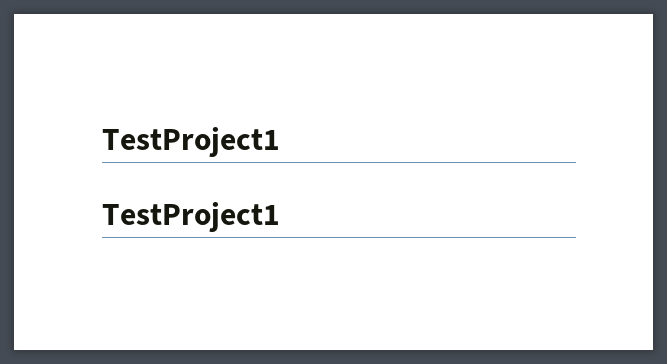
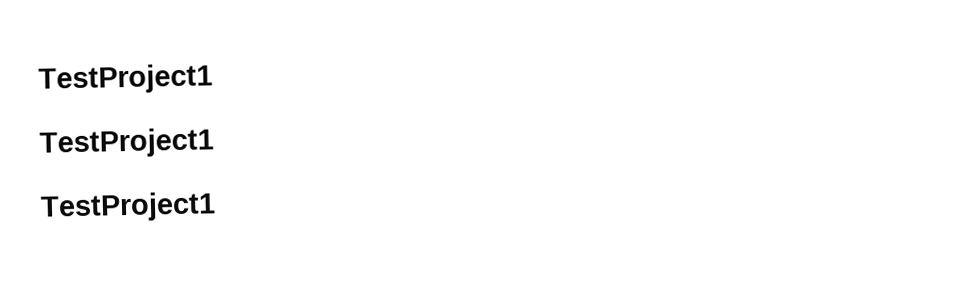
[102,127,280,157] [102,202,280,232] TestProject1 // TestProject1 -> [38,63,213,95] [39,127,214,159] [40,191,216,223] TestProject1 // TestProject1 // TestProject1

